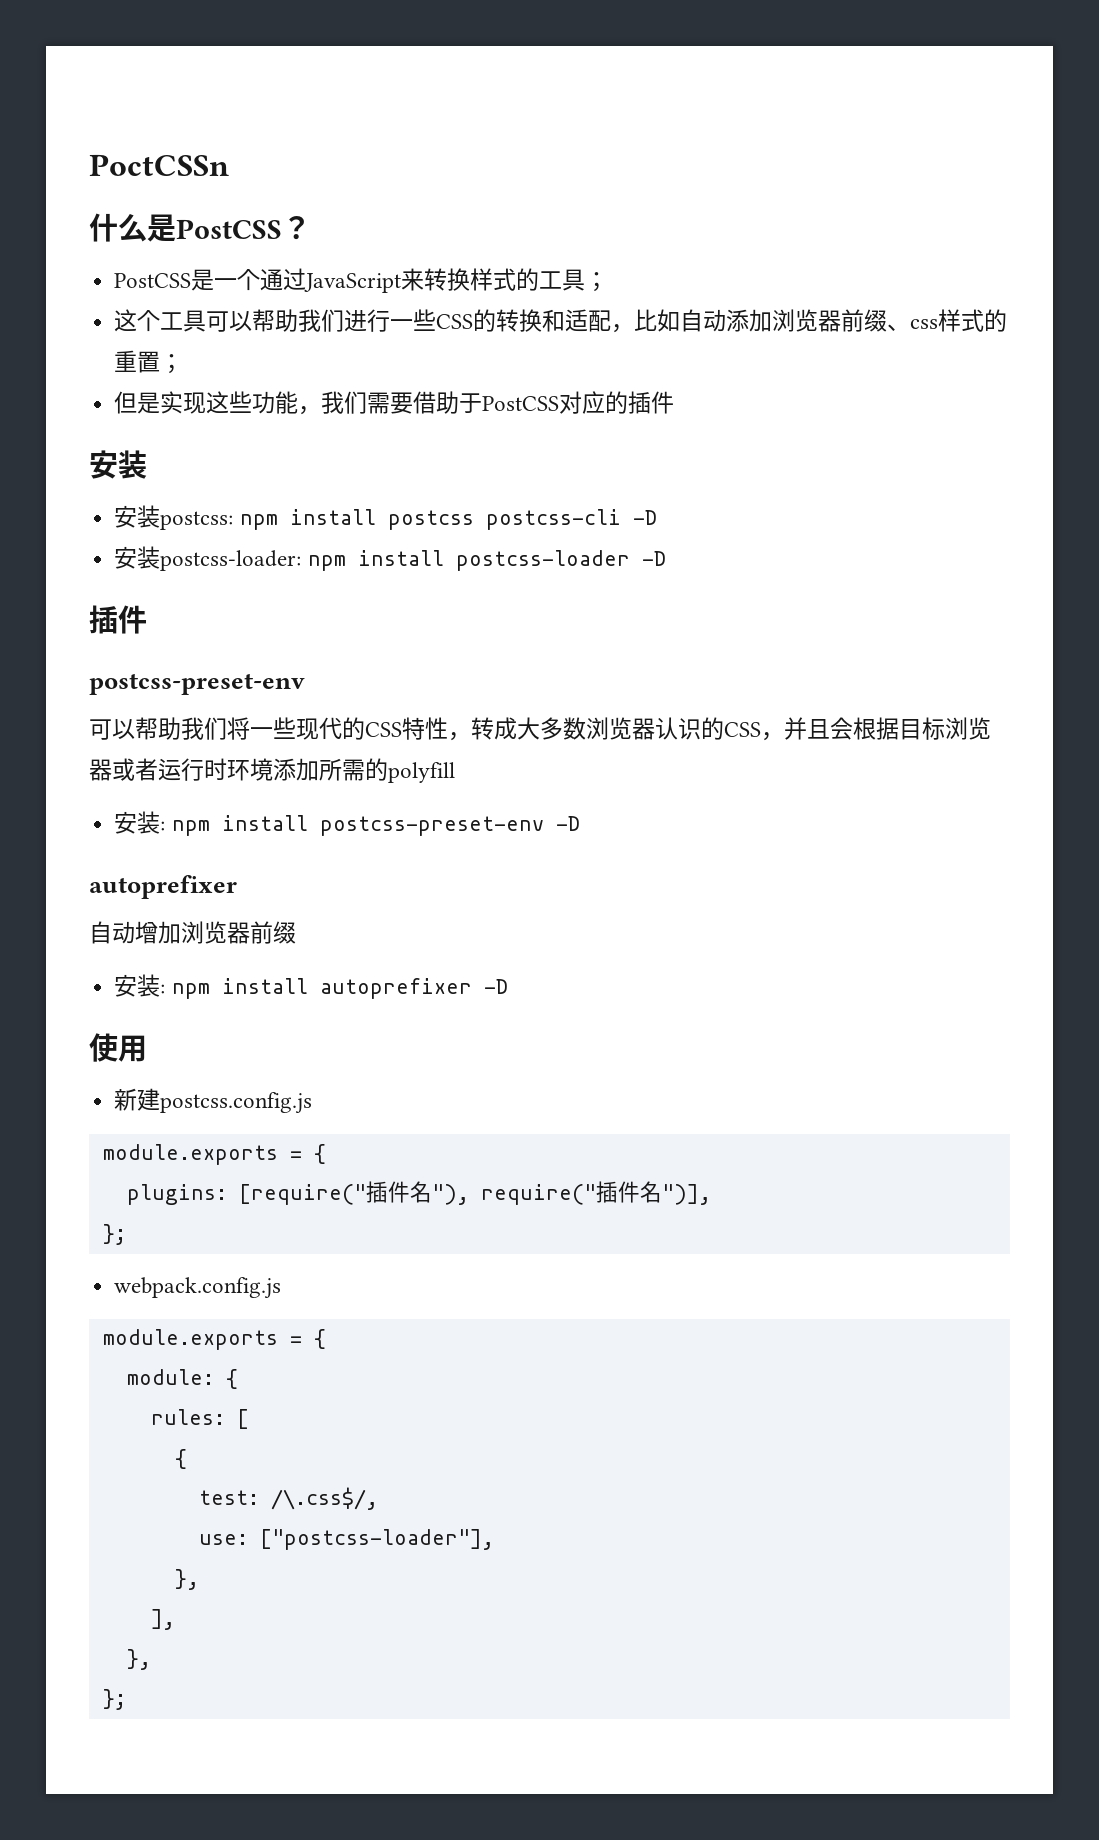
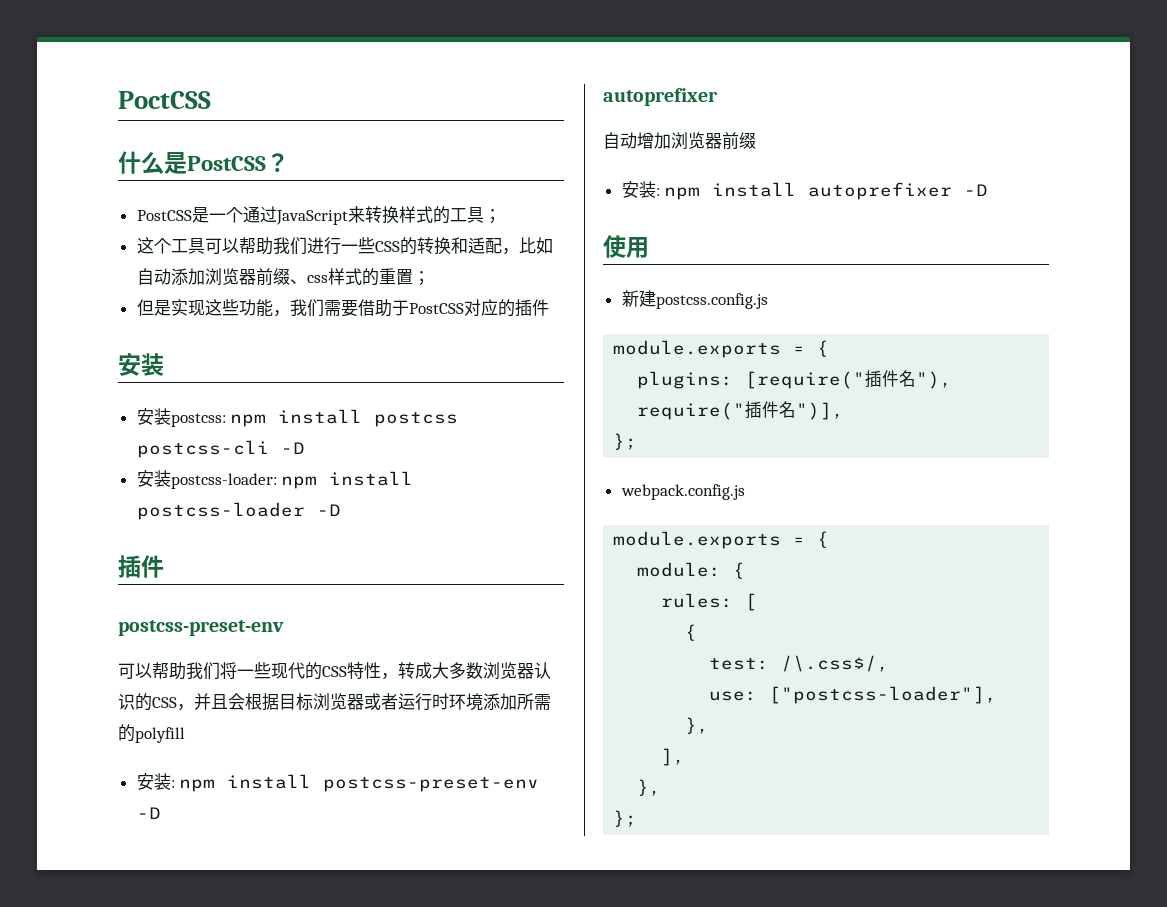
[89,154,229,176] PoctCSSn -> [118,91,211,109] PoctCSS

